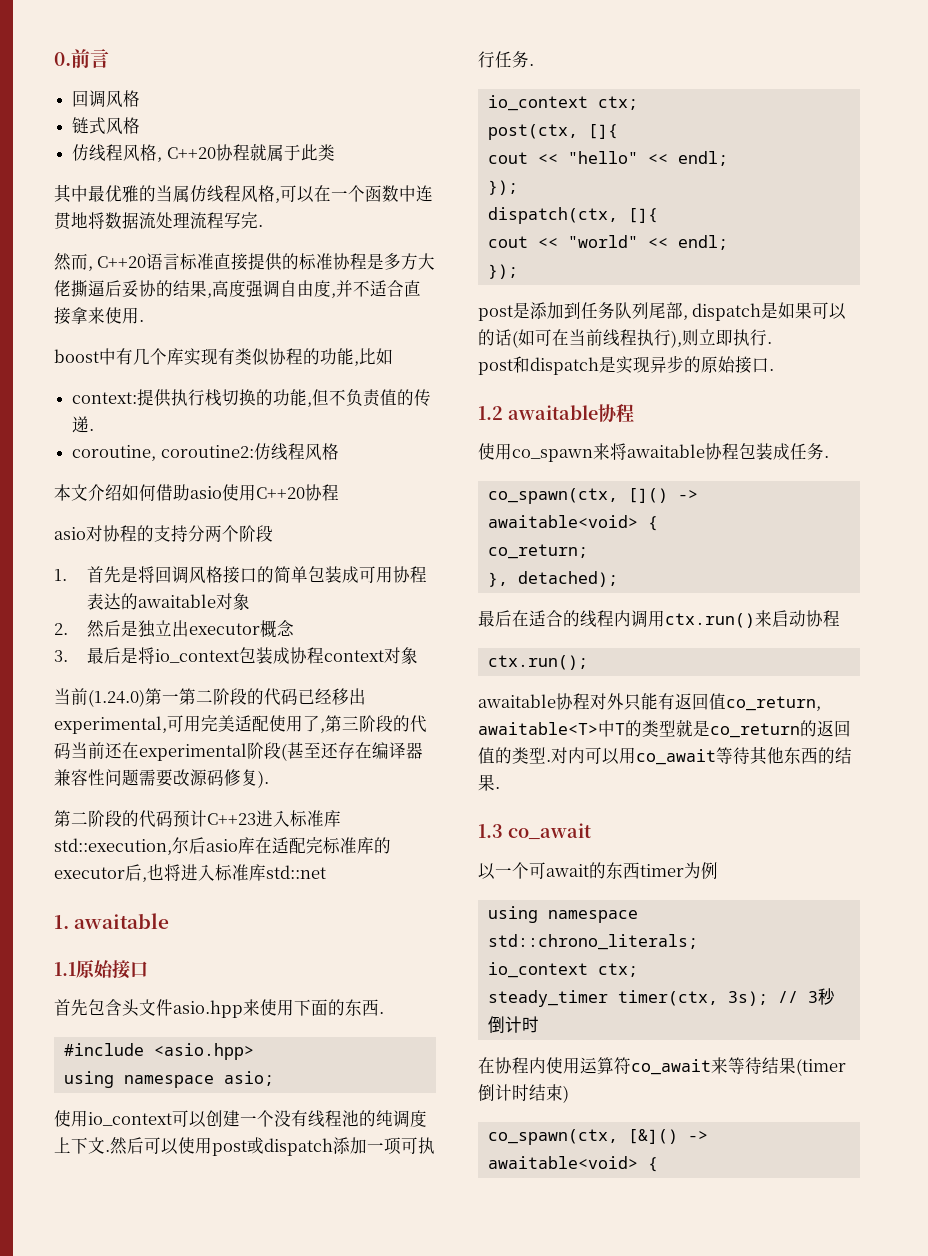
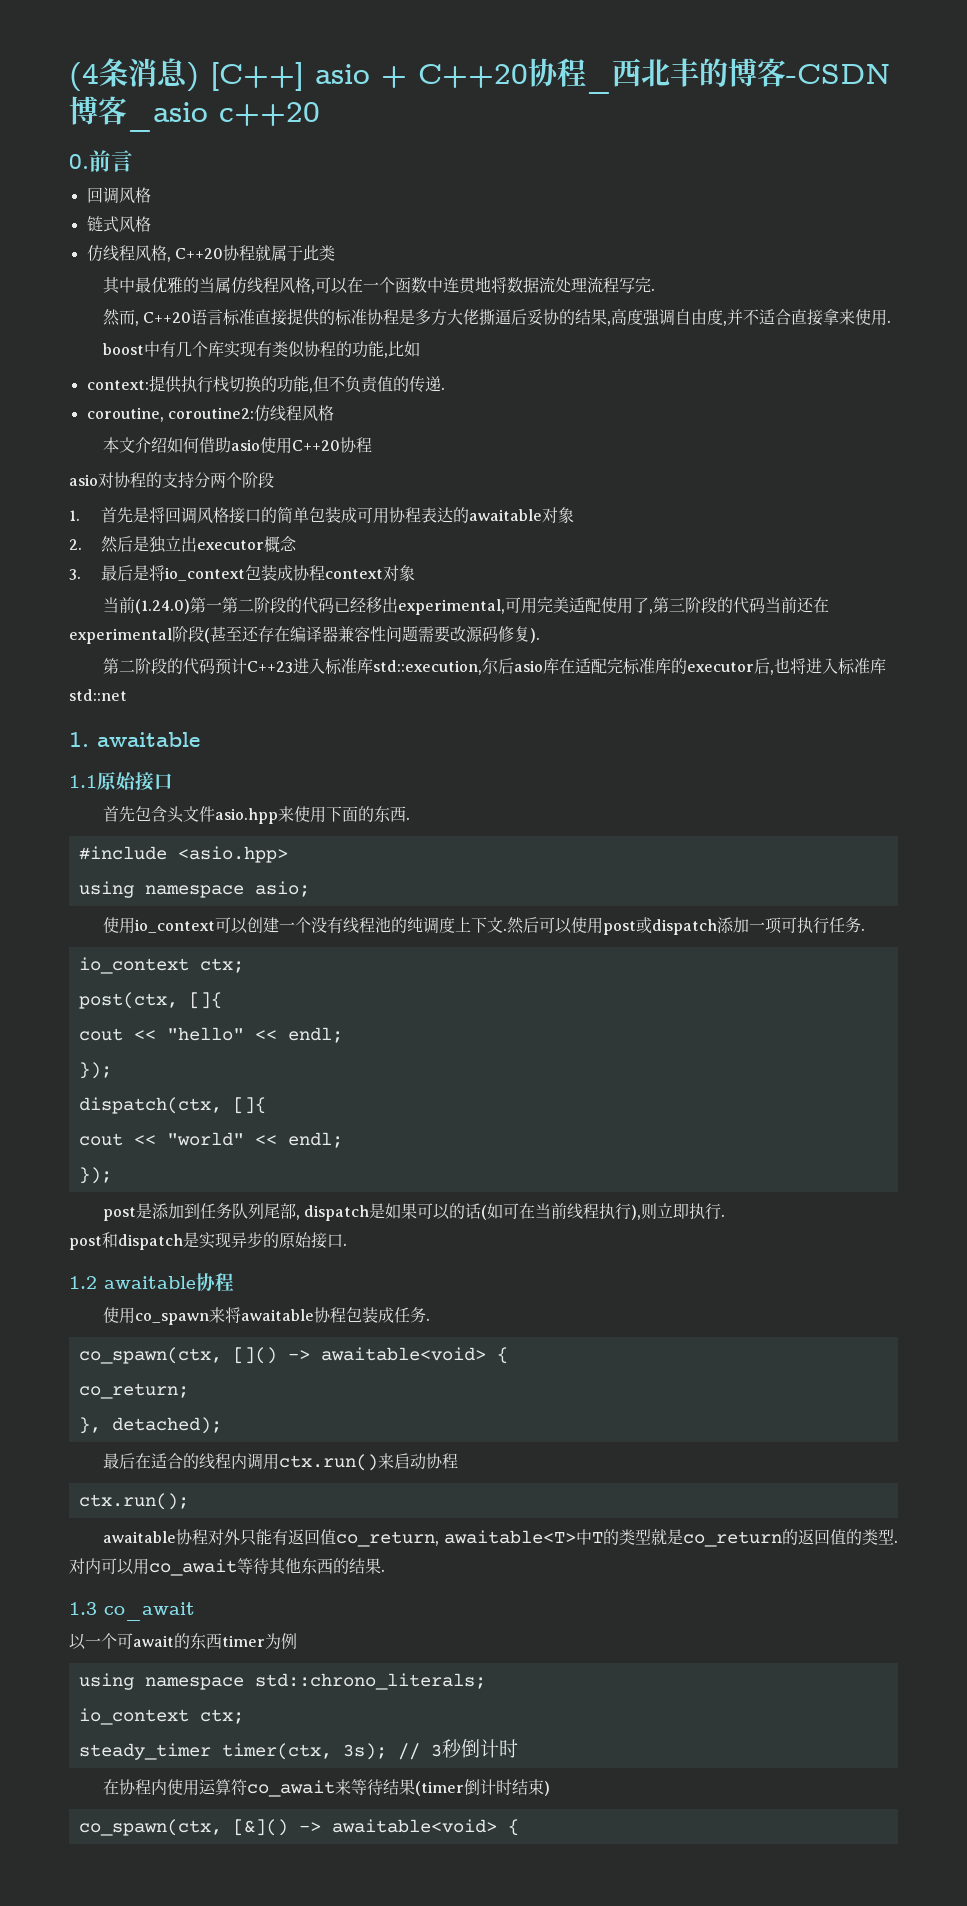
(54, 59) none -> [69,58,891,94] [69,96,320,132] (4条消息) [C++] asio + C++20协程_西北丰的博客-CSDN博客_asio c++20 //

